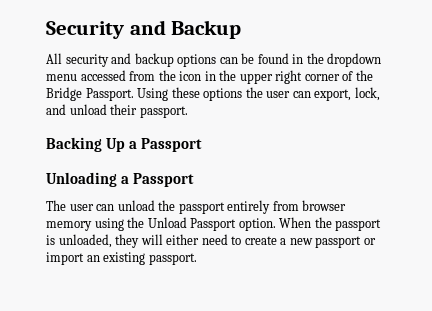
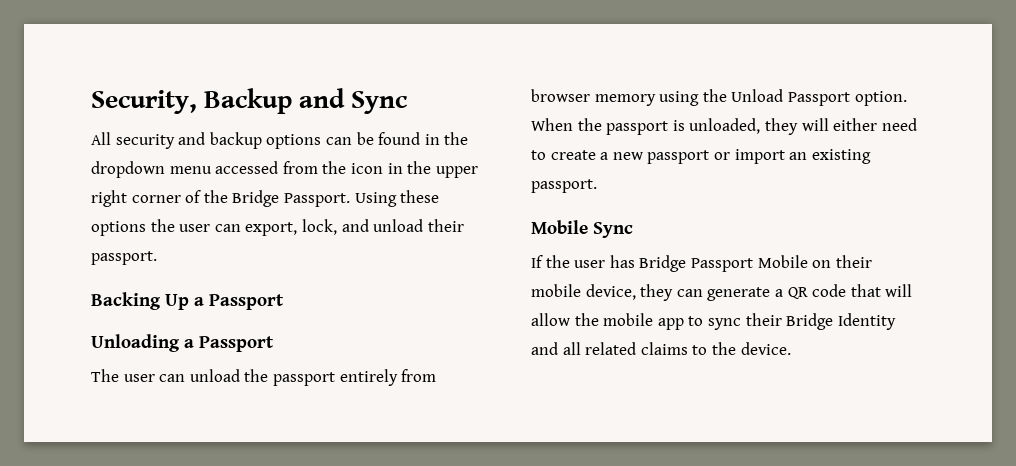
[46,20,242,39] Security and Backup -> [91,88,408,114] Security, Backup and Sync
(197, 259) none -> [531,220,634,238] [531,255,872,272] [531,284,913,301] [531,313,896,330] [531,342,791,355] // Mobile Sync // If the user has Bridge Passport Mobile on their mobile device, they can generate a QR code that will allow the mobile app to sync their Bridge Identity and all related claims to the device.

